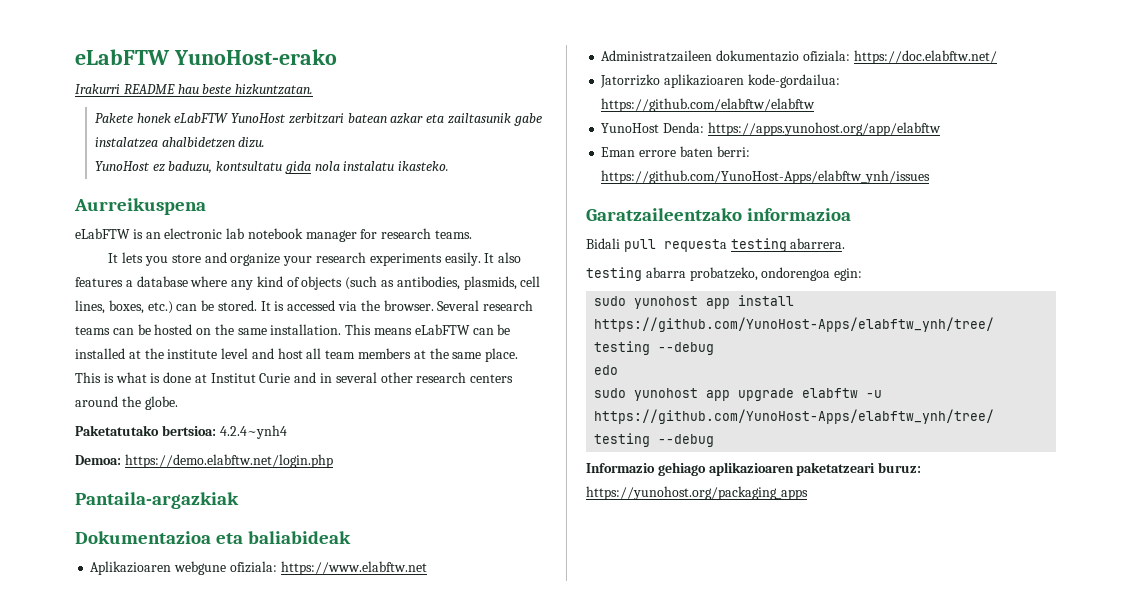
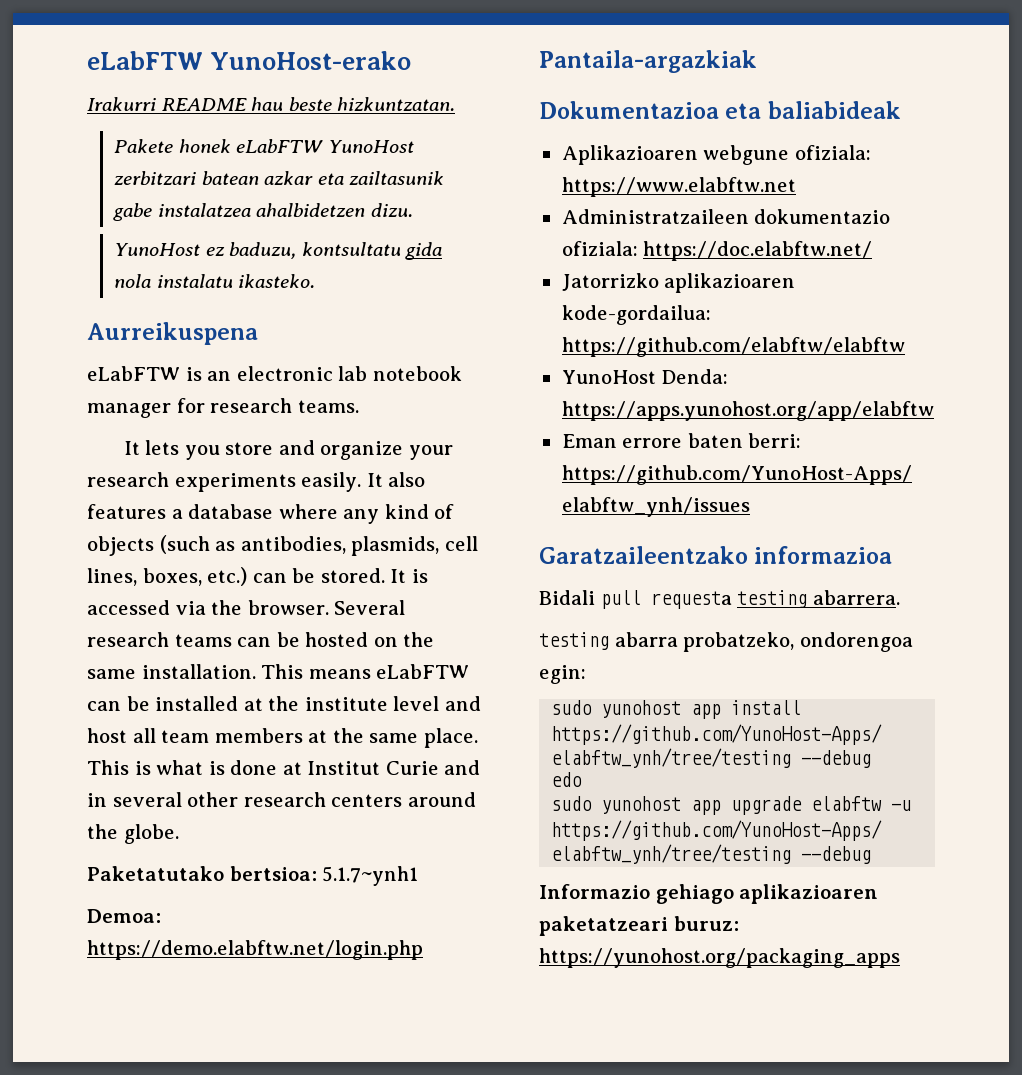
[219,425,287,439] 4.2.4~ynh4 -> [322,866,419,886] 5.1.7~ynh1

